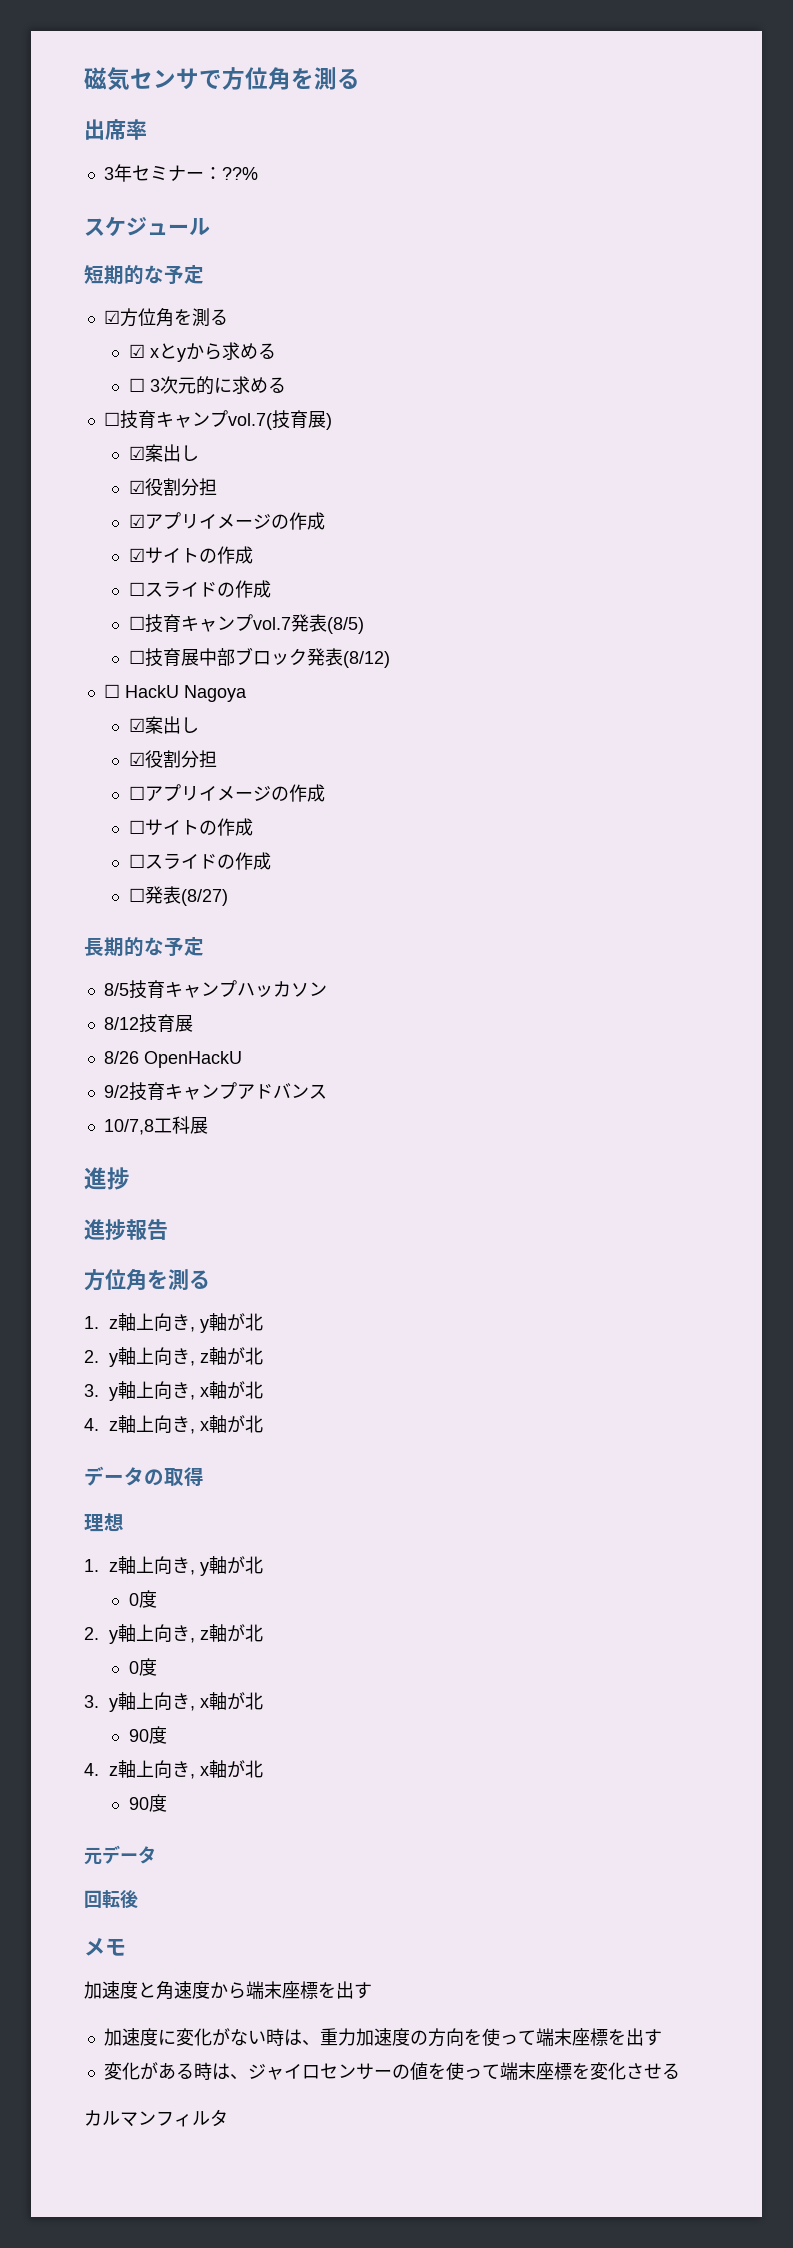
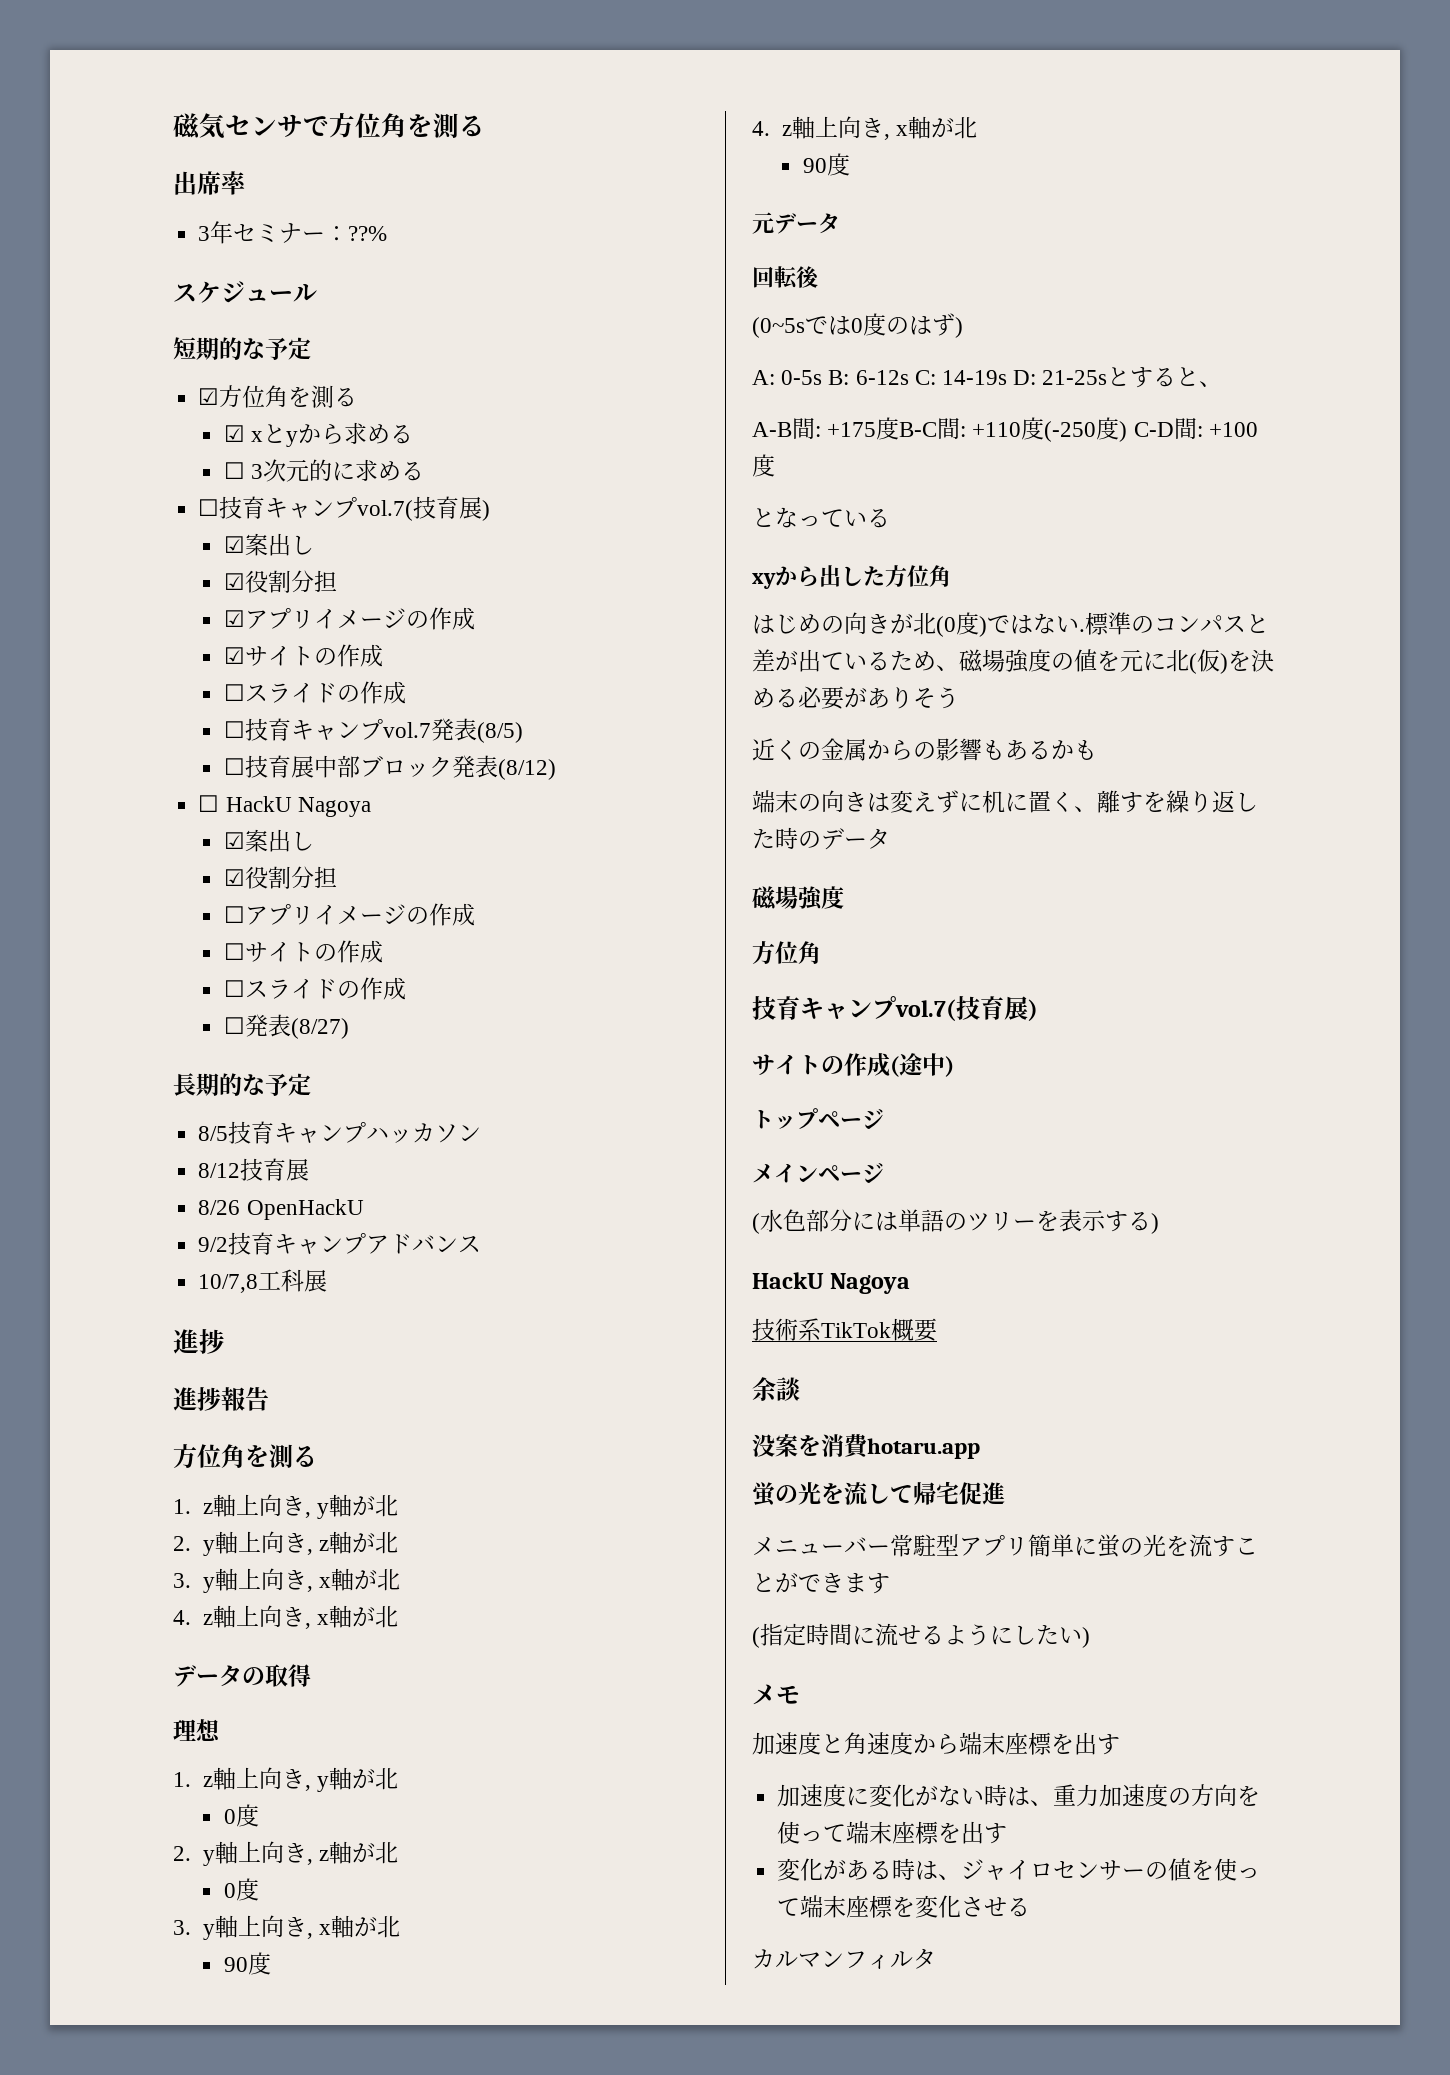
(138, 1899) none -> [752,313,963,338] [752,367,1223,388] [752,417,1258,442] [752,454,775,477] [752,507,890,528] [752,565,951,589] [752,612,1269,637] [752,649,1274,674] [752,686,959,710] [752,738,1097,761] [752,790,1258,813] [752,827,890,850] [752,886,844,911] [752,941,821,964] [752,996,1038,1021] [752,1053,954,1077] [752,1108,884,1129] [752,1162,884,1183] [752,1209,1159,1234] [752,1272,911,1294] [752,1318,937,1342] [752,1377,801,1402] [752,1434,980,1459] [752,1481,1005,1507] [752,1534,1258,1558] [752,1572,890,1594] [752,1623,1090,1648] // (0~5sでは0度のはず) // A: 0-5s B: 6-12s C: 14-19s D: 21-25sとすると、 // A-B間: +175度B-C間: +110度(-250度) C-D間: +100度 // となっている // xyから出した方位角 // はじめの向きが北(0度)ではない.標準のコンパスと差が出ているため、磁場強度の値を元に北(仮)を決める必要がありそう // 近くの金属からの影響もあるかも // 端末の向きは変えずに机に置く、離すを繰り返した時のデータ // 磁場強度 // 方位角 // 技育キャンプvol.7(技育展) // サイトの作成(途中) // トップページ // メインページ // (水色部分には単語のツリーを表示する) // HackU Nagoya // 技術系TikTok概要 // 余談 // 没案を消費hotaru.app // 蛍の光を流して帰宅促進 // メニューバー常駐型アプリ簡単に蛍の光を流すことができます // (指定時間に流せるようにしたい)

